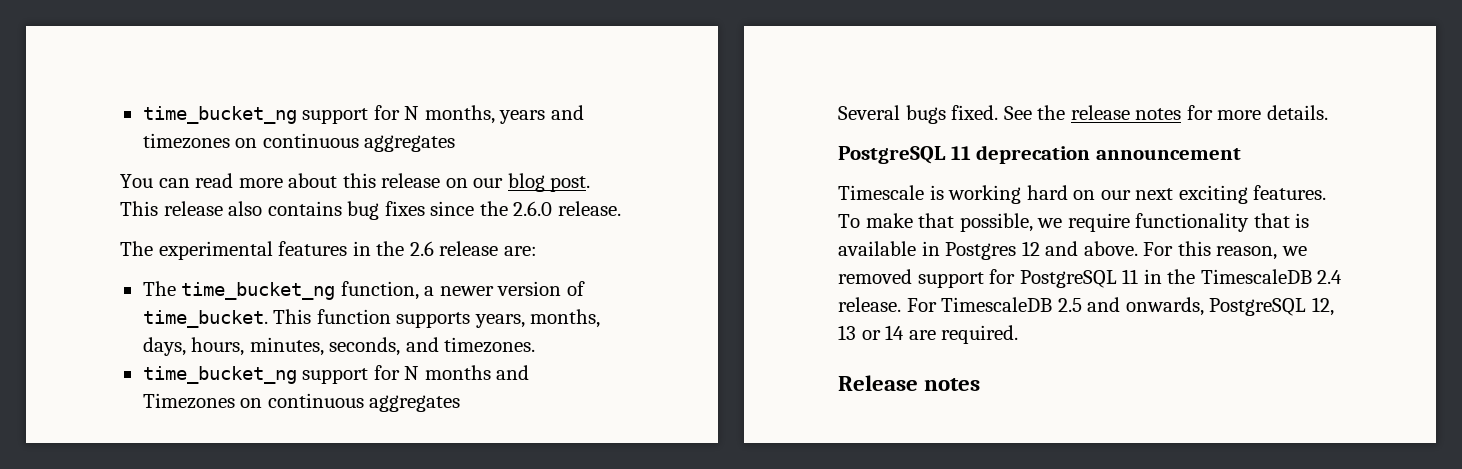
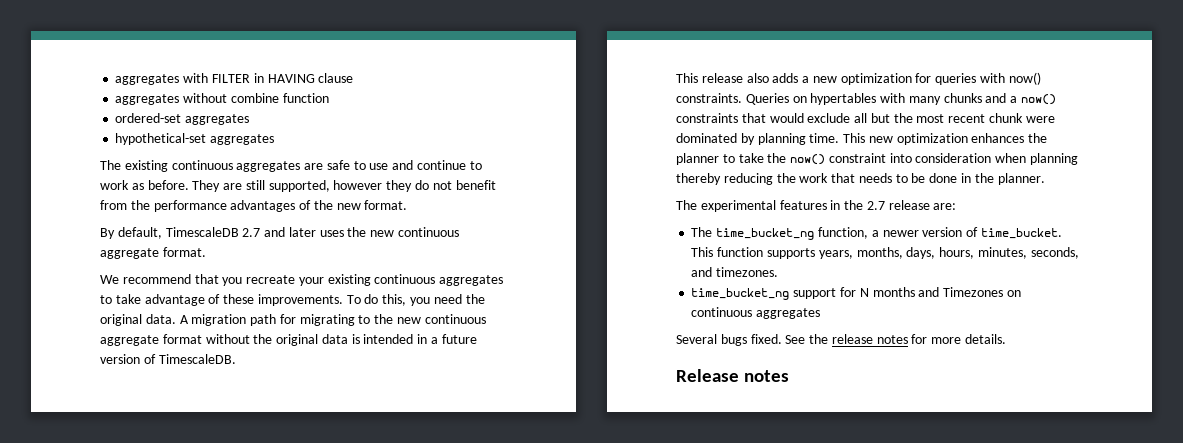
[142,105,584,124] [142,133,456,152] [120,173,591,192] [120,201,621,220] time_bucket_ng support for N months, years and timezones on continuous aggregates // You can read more about this release on our blog post. This release also contains bug fixes since the 2.6.0 release. -> [115,73,354,85] [115,93,329,105] [115,113,250,125] [115,133,275,145] [100,160,482,172] [100,180,496,192] [100,200,408,212] [100,227,460,239] [100,247,206,259] [100,274,504,286] [100,294,485,306] [100,314,486,326] [100,334,477,346] [100,354,236,364] [676,72,1041,85] [676,93,1057,105] [676,113,1055,123] [676,133,1048,145] [676,153,1079,165] [676,173,1045,185] aggregates with FILTER in HAVING clause // aggregates without combine function // ordered-set aggregates // hypothetical-set aggregates // The existing continuous aggregates are safe to use and continue to work as before. They are still supported, however they do not benefit from the performance advantages of the new format. // By default, TimescaleDB 2.7 and later uses the new continuous aggregate format. // We recommend that you recreate your existing continuous aggregates to take advantage of these improvements. To do this, you need the original data. A migration path for migrating to the new continuous aggregate format without the original data is intended in a future version of TimescaleDB. // This release also adds a new optimization for queries with now() constraints. Queries on hypertables with many chunks and a now() constraints that would exclude all but the most recent chunk were dominated by planning time. This new optimization enhances the planner to take the now() constraint into consideration when planning thereby reducing the work that needs to be done in the planner.
[409,241,434,256] 2.6 -> [866,201,885,210] 2.7
[838,145,1241,164] [838,185,1327,204] [838,213,1310,232] [838,241,1307,260] [838,269,1343,288] [838,297,1334,316] [838,325,1019,344] // PostgreSQL 11 deprecation announcement // Timescale is working hard on our next exciting features. To make that possible, we require functionality that is available in Postgres 12 and above. For this reason, we removed support for PostgreSQL 11 in the TimescaleDB 2.4 release. For TimescaleDB 2.5 and onwards, PostgreSQL 12, 13 or 14 are required. -> (1007, 339) none

